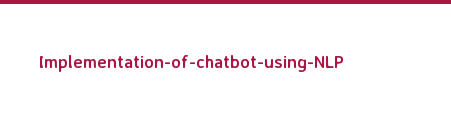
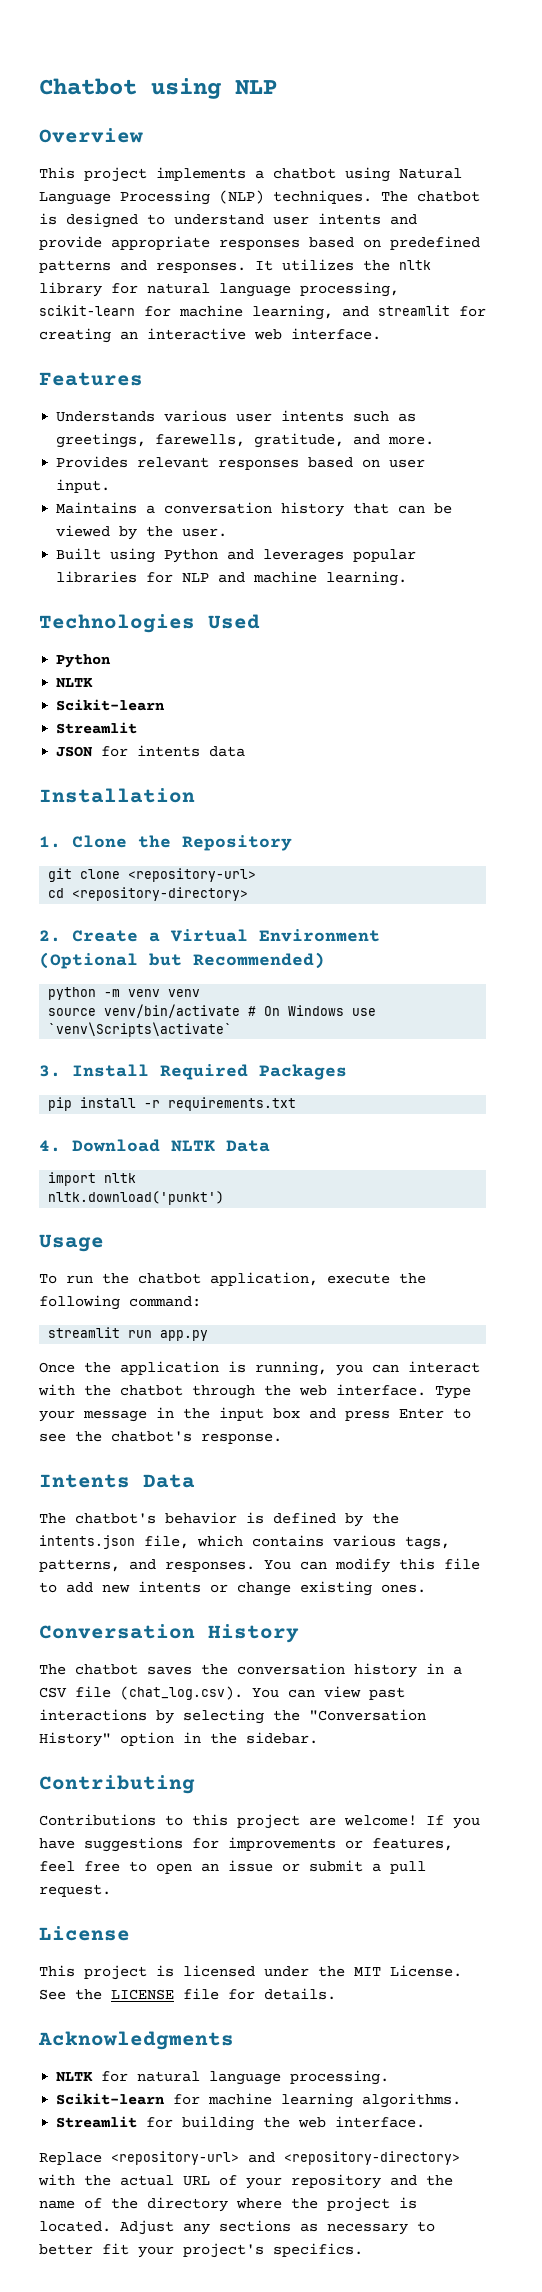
[39,55,344,72] Implementation-of-chatbot-using-NLP -> [39,78,277,99] [39,128,143,143] [39,167,462,182] [39,190,480,205] [39,213,417,228] [39,236,480,250] [39,259,431,273] [39,282,399,297] [39,305,486,320] [39,328,381,343] [39,372,143,386] [56,410,417,422] [56,433,435,448] [56,456,426,470] [56,479,111,493] [56,502,453,517] [56,525,228,540] [56,548,417,563] [56,571,408,586] [39,614,260,633] [56,654,112,668] [56,678,94,688] [56,699,166,711] [56,722,138,734] [56,745,246,757] [39,788,195,803] [39,835,292,851] [48,868,257,882] [48,887,249,901] [39,929,380,942] [39,952,325,969] [48,987,201,1000] [48,1004,377,1018] [48,1022,233,1037] [39,1064,347,1080] [48,1097,297,1111] [39,1139,270,1152] [48,1172,137,1186] [48,1191,225,1205] [39,1234,104,1252] [39,1272,426,1286] [39,1295,201,1310] [48,1327,209,1341] [39,1361,480,1376] [38,1384,471,1399] [39,1407,471,1422] [39,1431,282,1444] [39,1474,195,1488] [39,1512,399,1527] [39,1535,450,1550] [39,1558,480,1573] [39,1581,426,1596] [39,1624,299,1643] [39,1663,462,1678] [39,1686,405,1700] [39,1709,426,1724] [39,1732,318,1747] [39,1775,195,1794] [39,1814,480,1829] [39,1837,453,1852] [39,1860,426,1874] [39,1884,111,1897] [39,1926,130,1941] [39,1965,462,1980] [39,1988,336,2000] [38,2031,234,2050] [56,2070,390,2085] [56,2093,462,2108] [56,2116,426,2131] [39,2151,460,2165] [38,2174,453,2189] [39,2197,417,2212] [39,2220,435,2235] [39,2243,363,2258] Chatbot using NLP // Overview // This project implements a chatbot using Natural Language Processing (NLP) techniques. The chatbot is designed to understand user intents and provide appropriate responses based on predefined patterns and responses. It utilizes the nltk library for natural language processing, scikit-learn for machine learning, and streamlit for creating an interactive web interface. // Features // Understands various user intents such as greetings, farewells, gratitude, and more. // Provides relevant responses based on user input. // Maintains a conversation history that can be viewed by the user. // Built using Python and leverages popular libraries for NLP and machine learning. // Technologies Used // Python // NLTK // Scikit-learn // Streamlit // JSON for intents data // Installation // 1. Clone the Repository // git clone <repository-url> // cd <repository-directory> // 2. Create a Virtual Environment (Optional but Recommended) // python -m venv venv // source venv/bin/activate # On Windows use `venv\Scripts\activate` // 3. Install Required Packages // pip install -r requirements.txt // 4. Download NLTK Data // import nltk // nltk.download('punkt') // Usage // To run the chatbot application, execute the following command: // streamlit run app.py // Once the application is running, you can interact with the chatbot through the web interface. Type your message in the input box and press Enter to see the chatbot's response. // Intents Data // The chatbot's behavior is defined by the intents.json file, which contains various tags, patterns, and responses. You can modify this file to add new intents or change existing ones. // Conversation History // The chatbot saves the conversation history in a CSV file (chat_log.csv). You can view past interactions by selecting the "Conversation History" option in the sidebar. // Contributing // Contributions to this project are welcome! If you have suggestions for improvements or features, feel free to open an issue or submit a pull request. // License // This project is licensed under the MIT License. See the LICENSE file for details. // Acknowledgments // NLTK for natural language processing. // Scikit-learn for machine learning algorithms. // Streamlit for building the web interface. // Replace <repository-url> and <repository-directory> with the actual URL of your repository and the name of the directory where the project is located. Adjust any sections as necessary to better fit your project's specifics.

